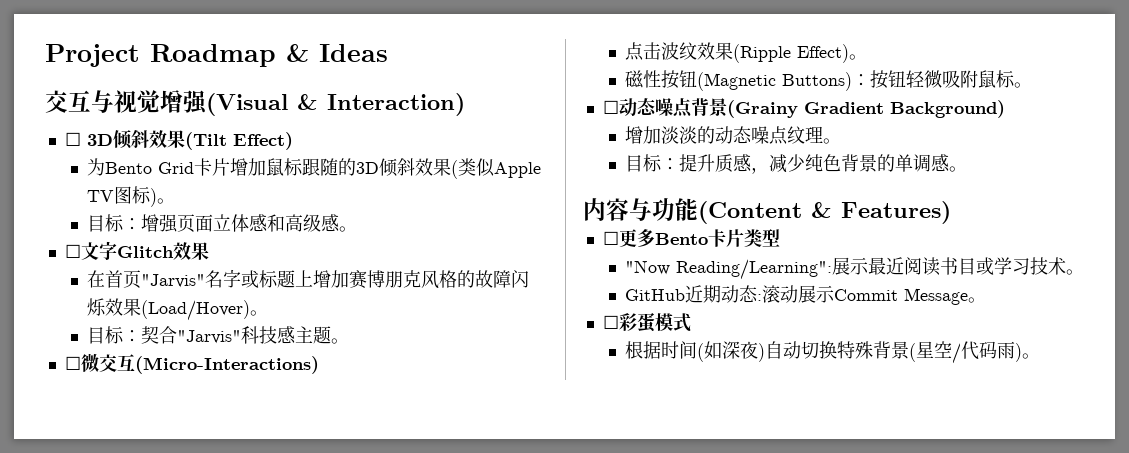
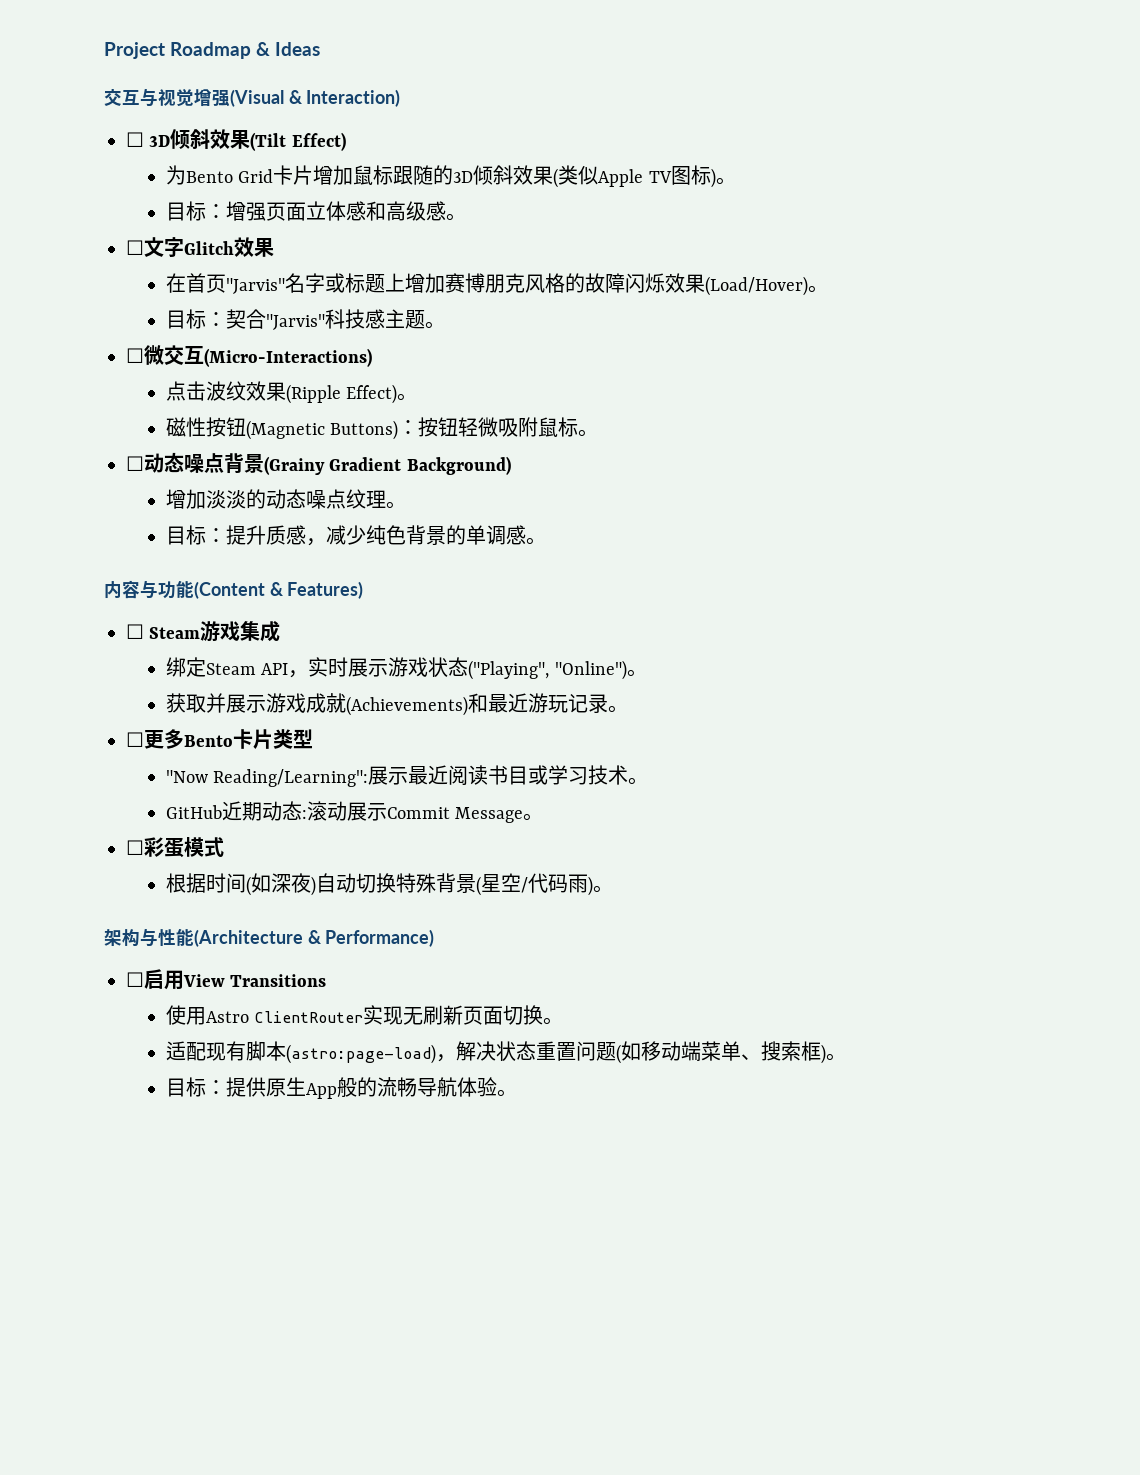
(951, 212) none -> [126,620,281,642] [165,657,647,680] [165,693,628,716] // ☐ Steam游戏集成 // 绑定Steam API，实时展示游戏状态("Playing", "Online")。 // 获取并展示游戏成就(Achievements)和最近游玩记录。
(1040, 356) none -> [104,928,435,947] [126,969,327,990] [165,1005,564,1025] [165,1041,846,1064] [165,1077,517,1099] // 架构与性能(Architecture & Performance) // ☐启用View Transitions // 使用Astro ClientRouter实现无刷新页面切换。 // 适配现有脚本(astro:page-load)，解决状态重置问题(如移动端菜单、搜索框)。 // 目标：提供原生App般的流畅导航体验。

